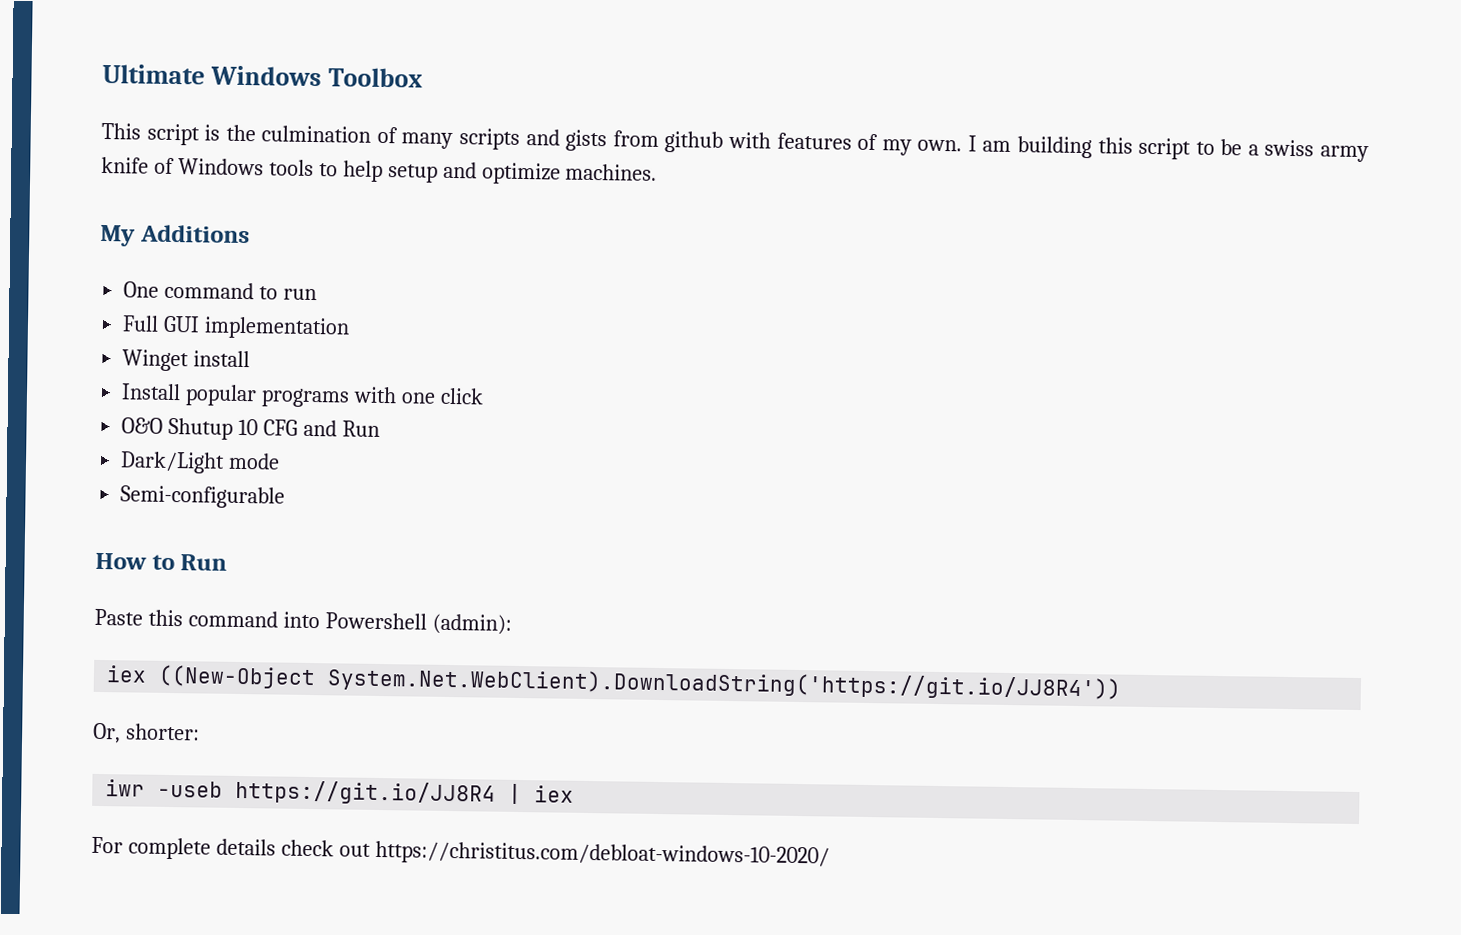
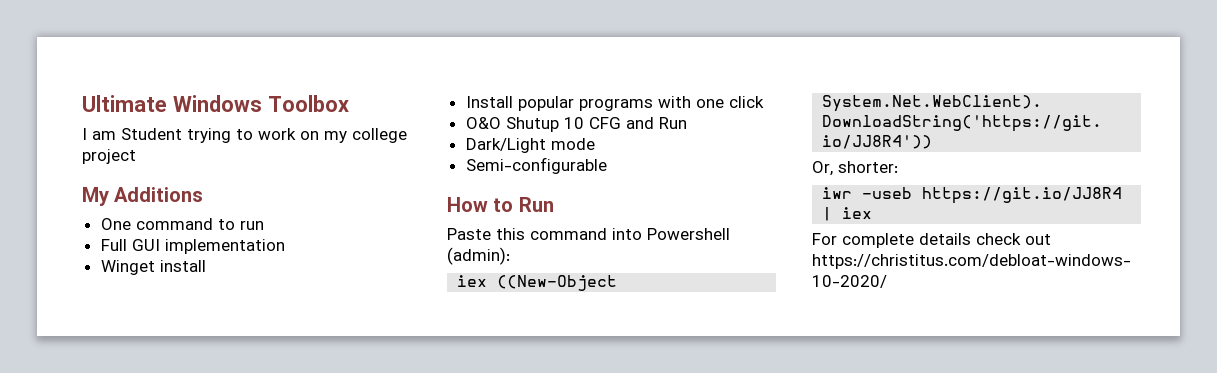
[101,122,1370,163] [101,156,658,185] This script is the culmination of many scripts and gists from github with features of my own. I am building this script to be a swiss army knife of Windows tools to help setup and optimize machines. -> [82,128,407,143] [82,149,136,164] I am Student trying to work on my college project

